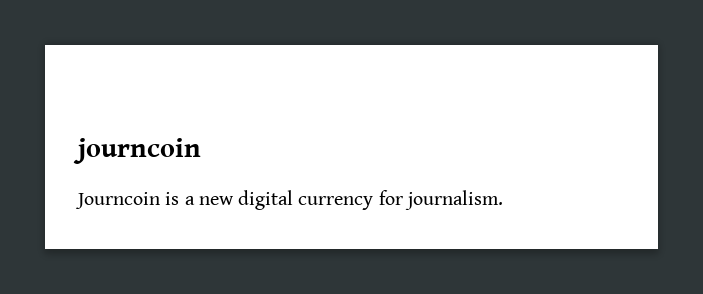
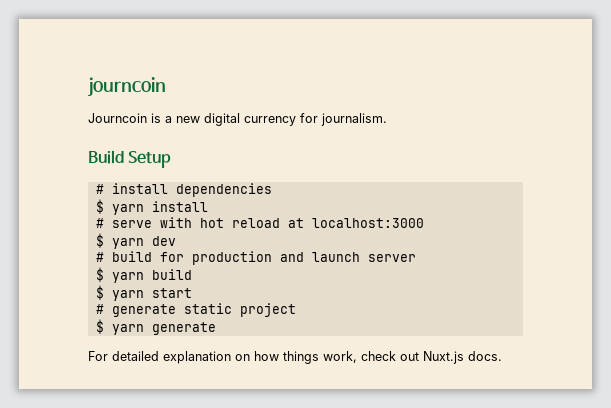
(503, 200) none -> [88,150,172,168] [95,183,272,197] [95,199,208,215] [95,217,424,228] [95,233,176,249] [95,251,416,265] [95,267,192,283] [95,285,192,301] [95,303,296,317] [95,319,216,335] [88,351,502,364] // Build Setup // # install dependencies // $ yarn install // # serve with hot reload at localhost:3000 // $ yarn dev // # build for production and launch server // $ yarn build // $ yarn start // # generate static project // $ yarn generate // For detailed explanation on how things work, check out Nuxt.js docs.

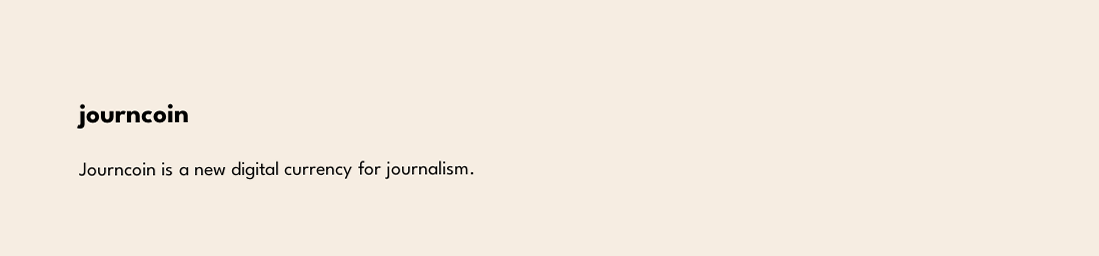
[88,150,172,168] [95,183,272,197] [95,199,208,215] [95,217,424,228] [95,233,176,249] [95,251,416,265] [95,267,192,283] [95,285,192,301] [95,303,296,317] [95,319,216,335] [88,351,502,364] // Build Setup // # install dependencies // $ yarn install // # serve with hot reload at localhost:3000 // $ yarn dev // # build for production and launch server // $ yarn build // $ yarn start // # generate static project // $ yarn generate // For detailed explanation on how things work, check out Nuxt.js docs. -> (476, 170) none

